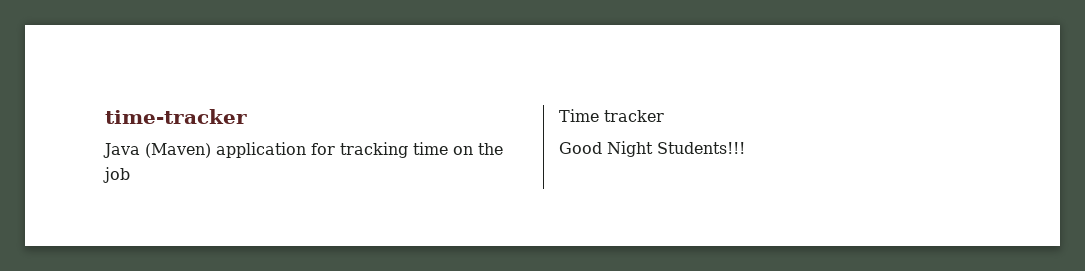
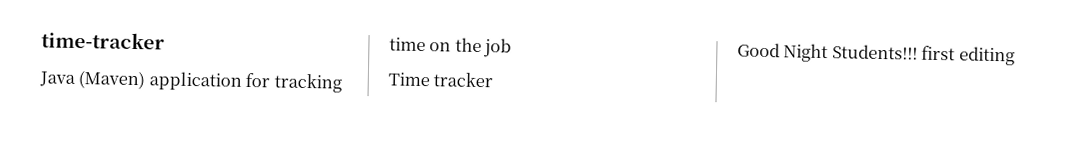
(745, 148) none -> [921,45,1015,66] first editing

